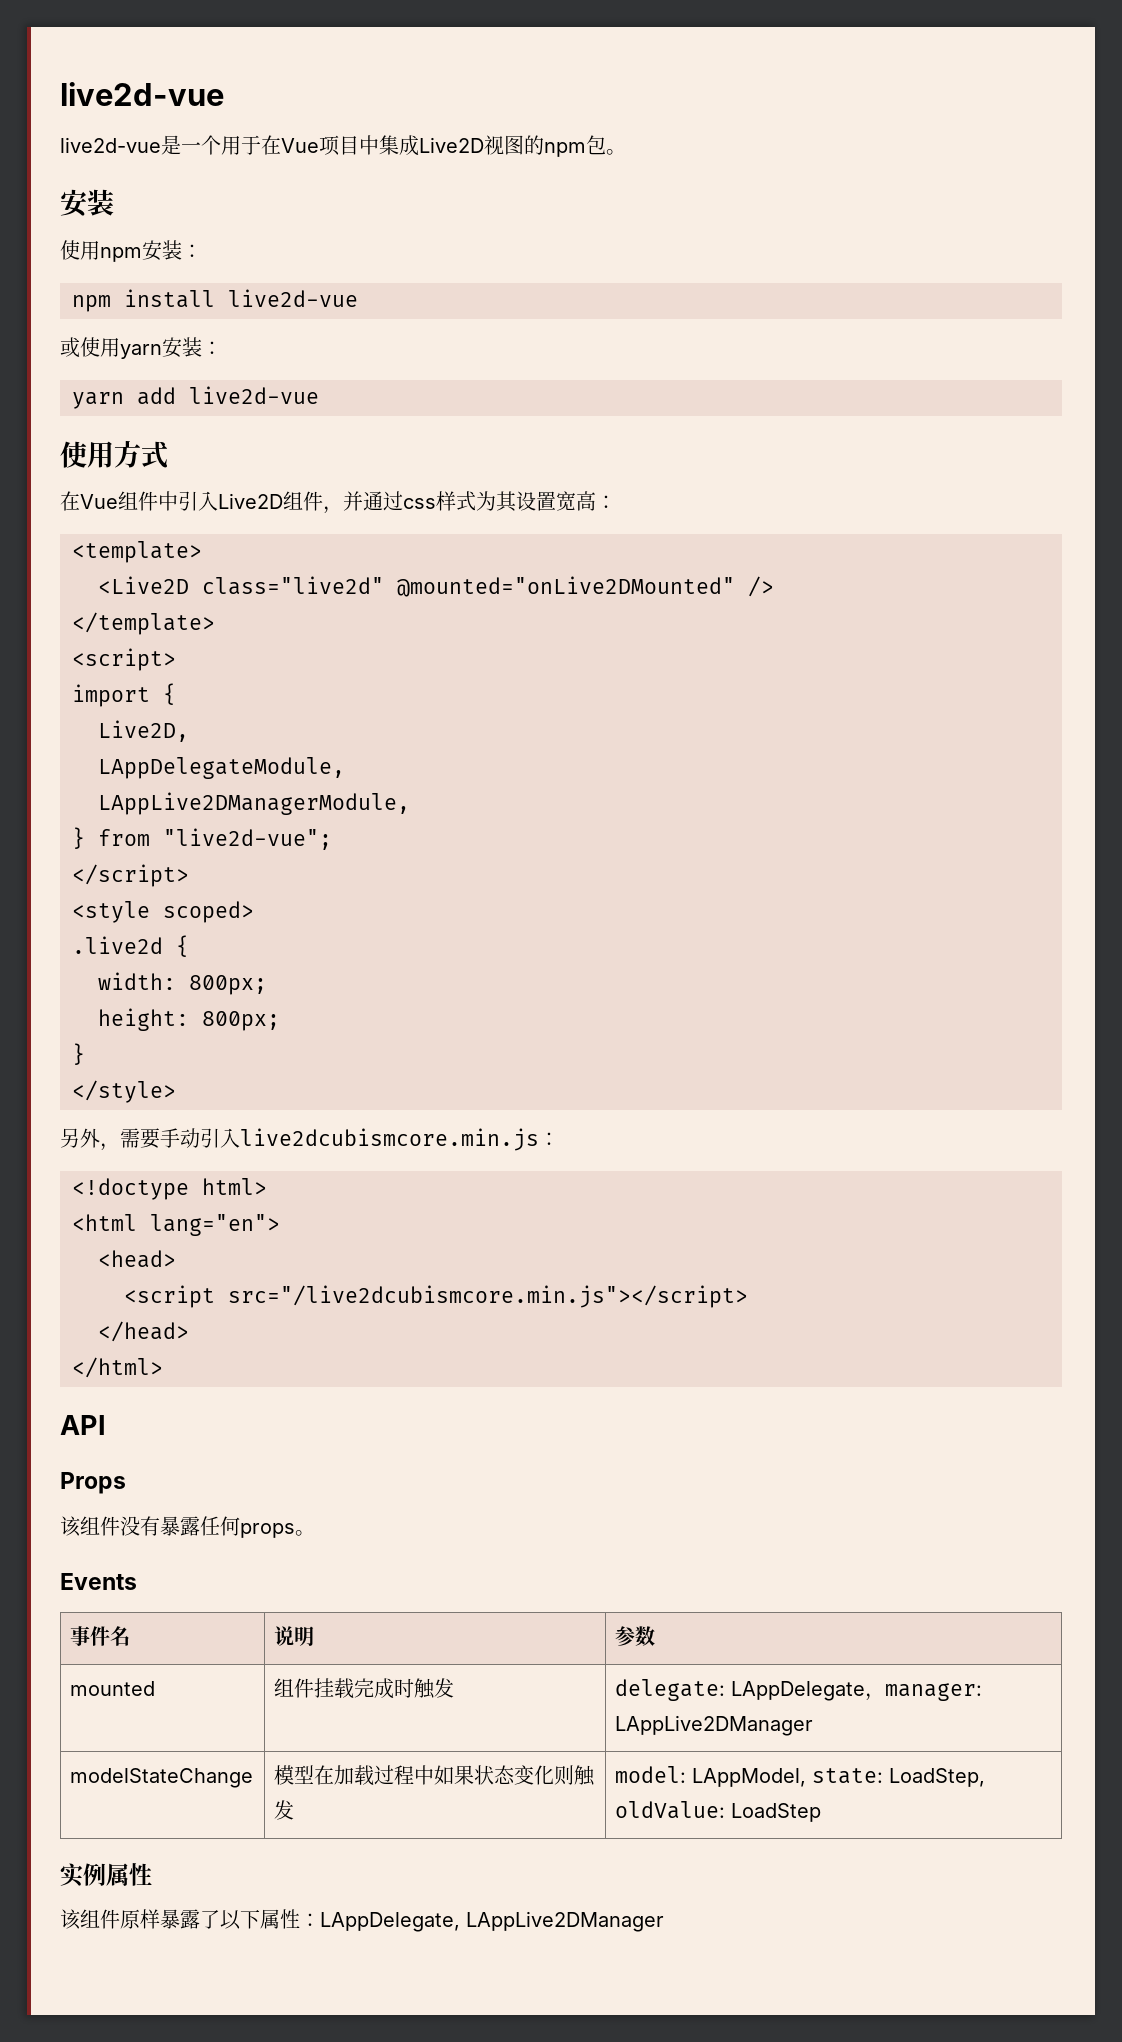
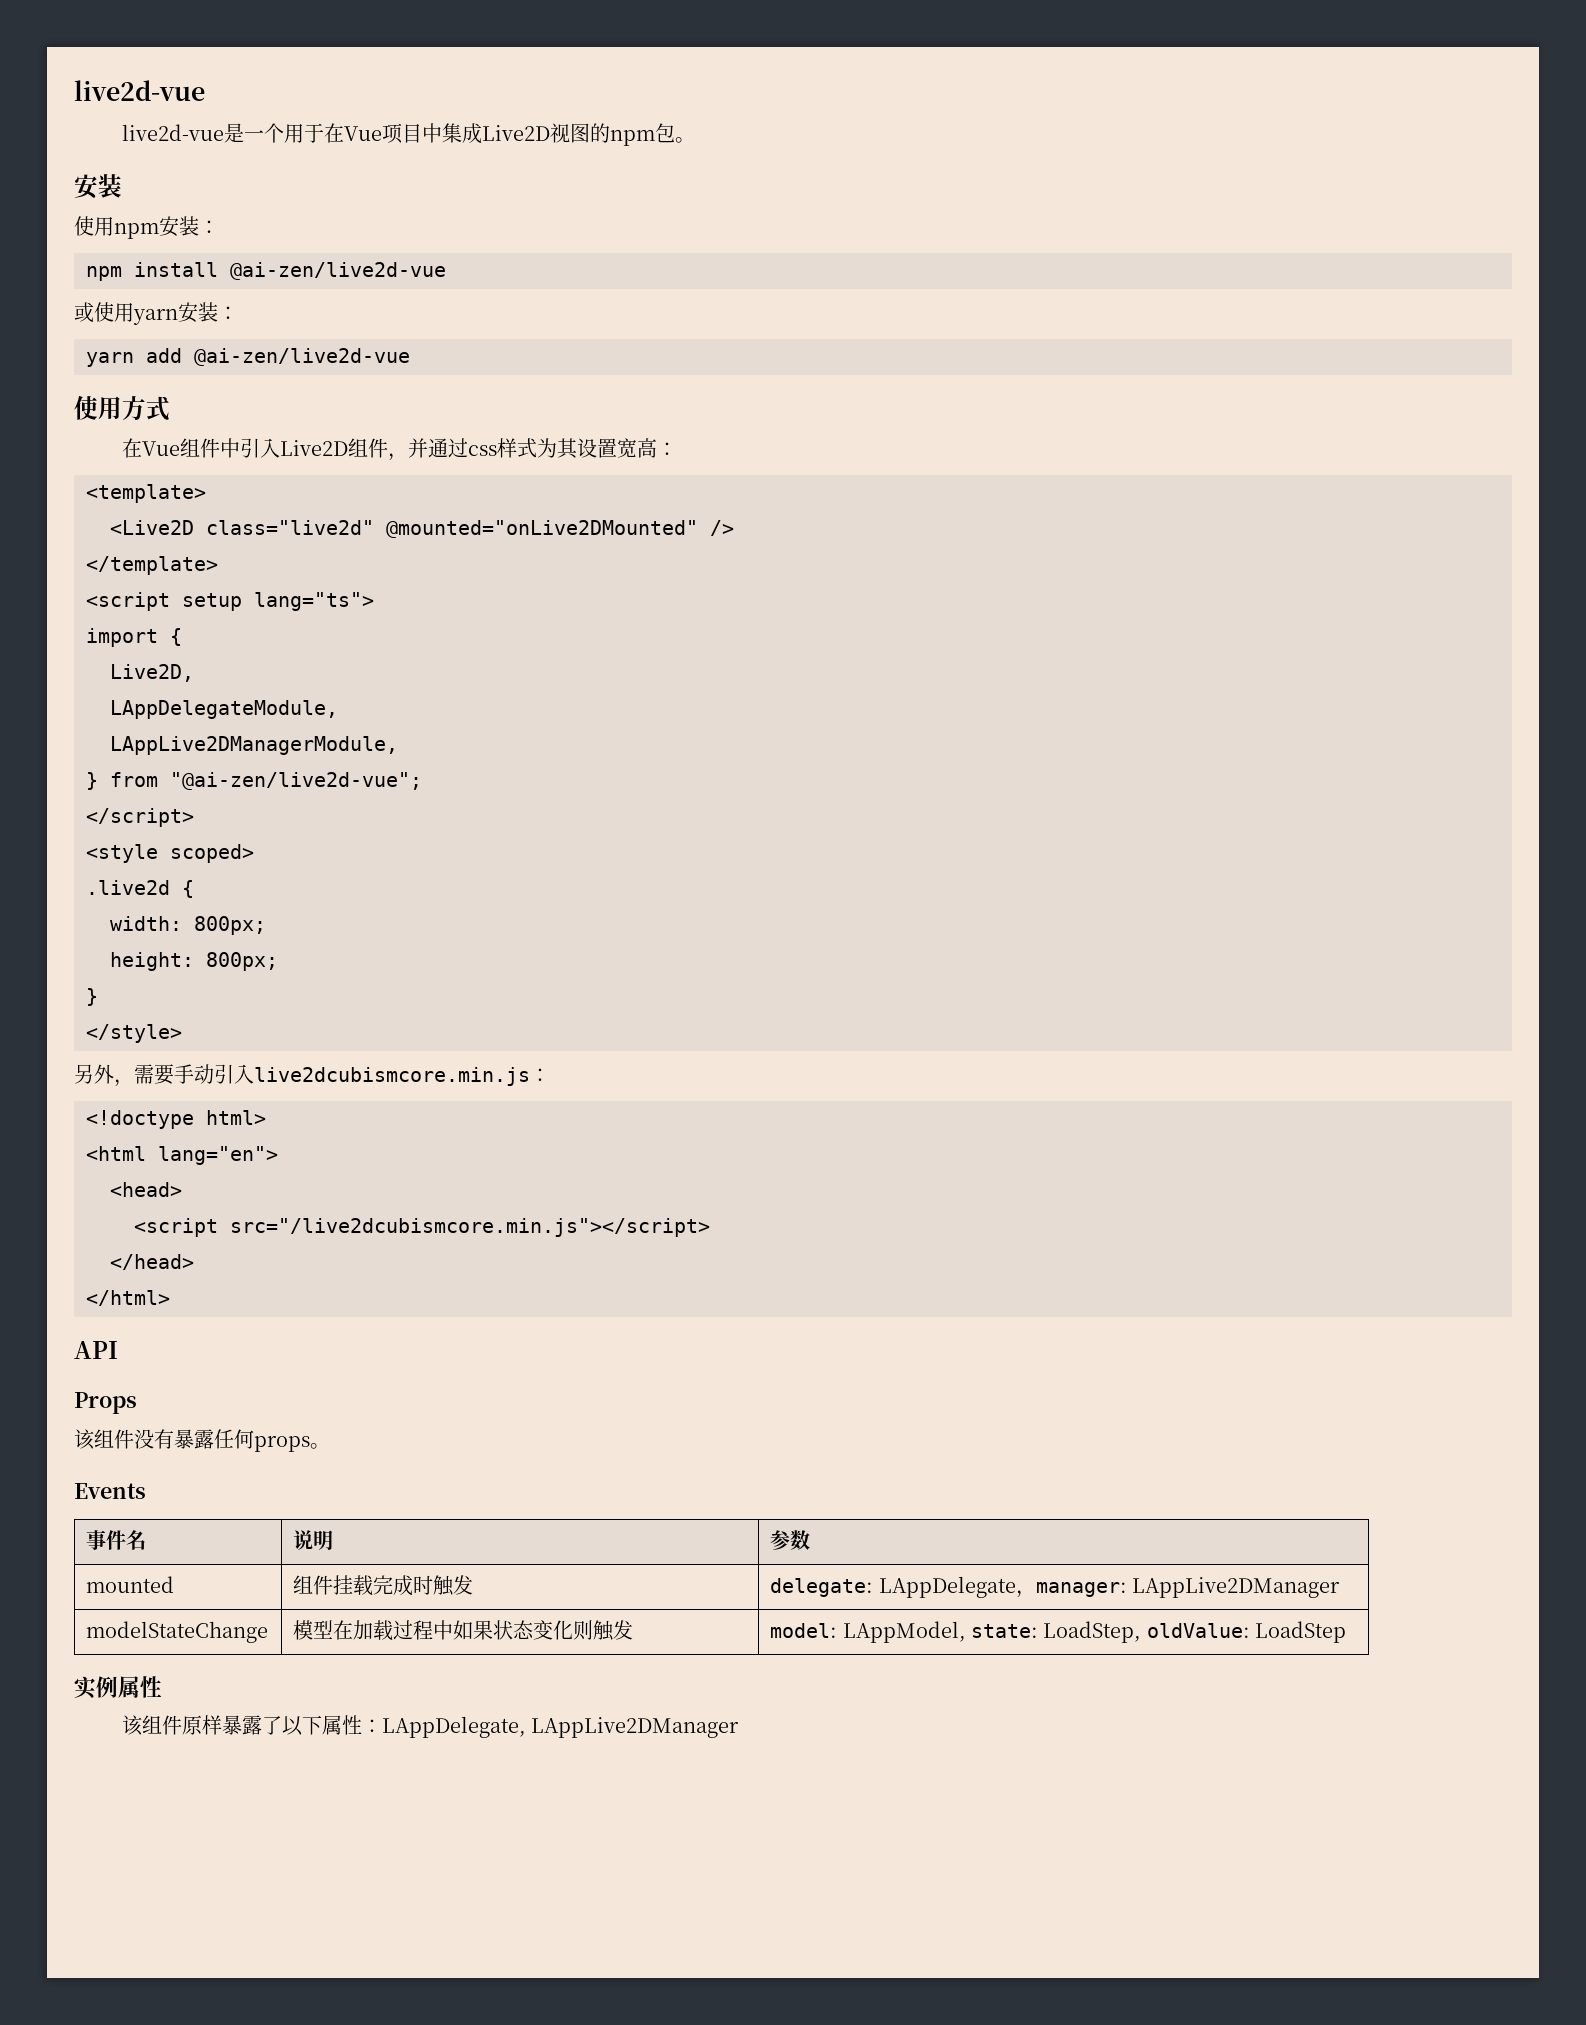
[228,289,358,307] live2d-vue -> [230,262,446,280] @ai-zen/live2d-vue
[189,386,319,404] live2d-vue -> [194,348,410,366] @ai-zen/live2d-vue
[72,648,176,671] <script> -> [86,592,374,611] <script setup lang="ts">
[163,828,332,850] "live2d-vue"; -> [170,772,422,790] "@ai-zen/live2d-vue";

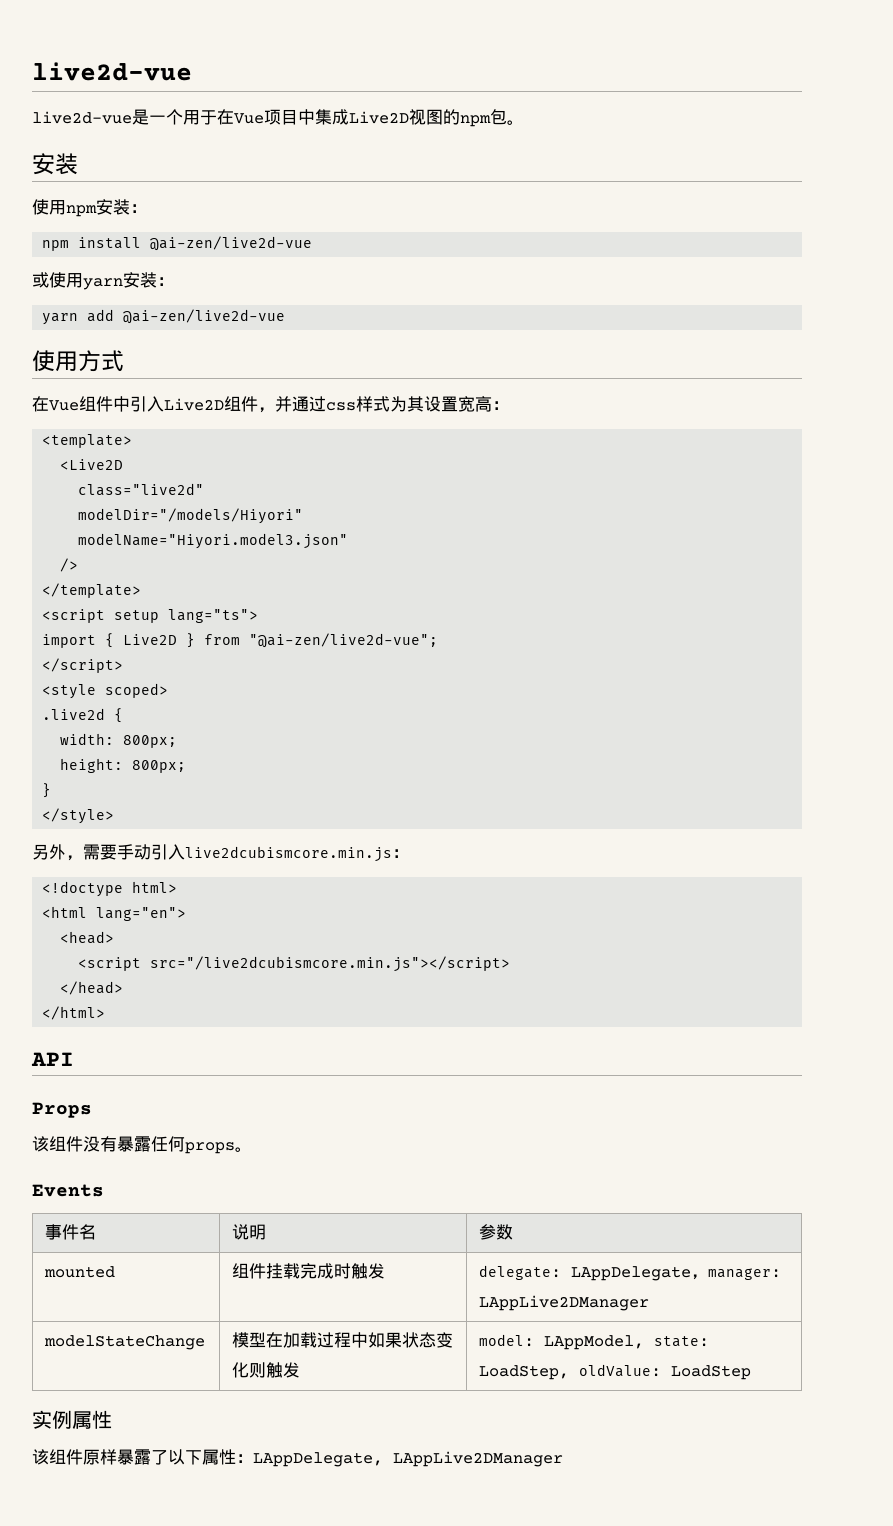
(194, 527) none -> (124, 464) //
[386,520,698,538] @mounted="onLive2DMounted" -> [78,508,304,524] [78,533,349,549] // modelDir="/models/Hiyori" // modelName="Hiyori.model3.json" //
[110,664,194,682] [110,700,338,719] [110,736,398,755] // Live2D, // LAppDelegateModule, // LAppLive2DManagerModule, // -> [123,634,178,645] Live2D

